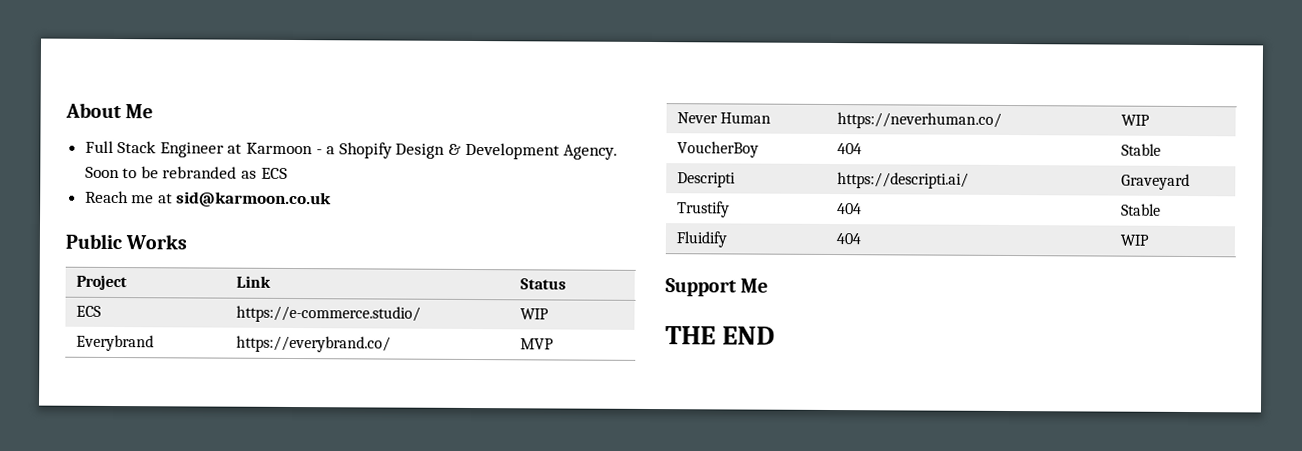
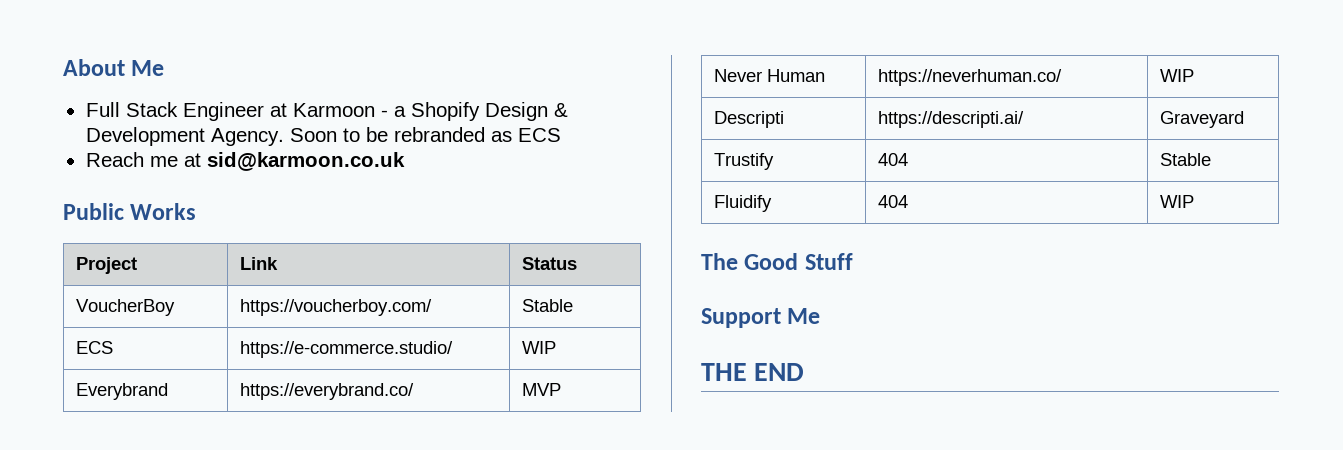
(566, 284) none -> [76,299,176,316] [240,299,433,316] [522,299,574,312] // VoucherBoy | https://voucherboy.com/ | Stable
[676,141,759,158] [836,143,862,155] [1120,143,1161,156] // VoucherBoy | 404 | Stable -> (1195, 75) none
(1149, 240) none -> [701,253,853,270] // The Good Stuff

